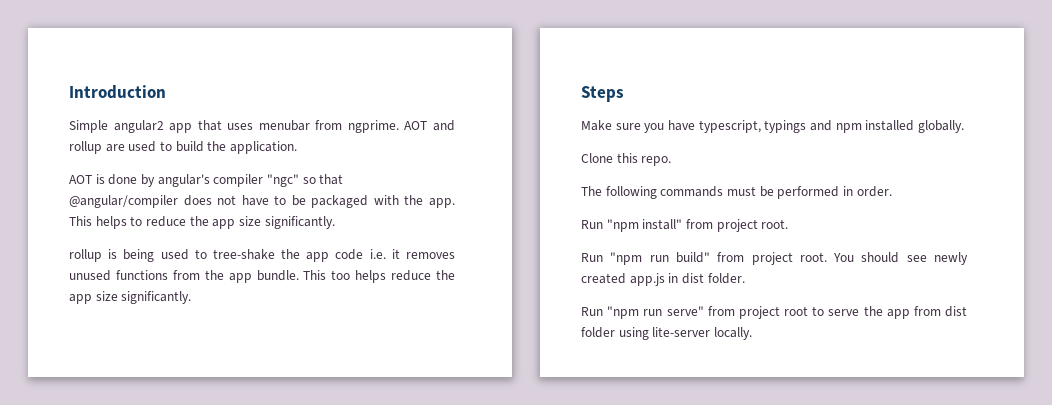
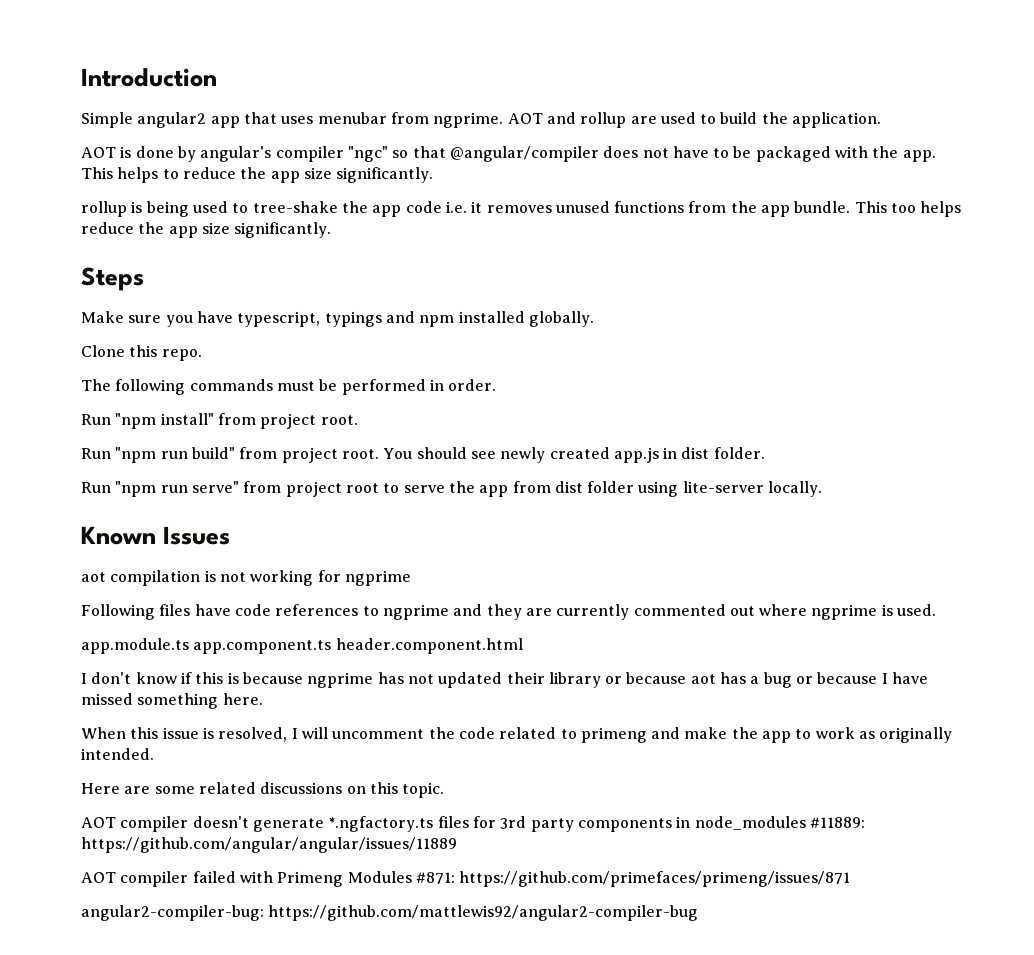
(752, 333) none -> [81,526,231,545] [81,570,411,586] [81,604,937,620] [81,638,523,654] [81,672,929,688] [81,693,263,709] [81,727,953,743] [81,748,154,760] [81,782,445,798] [81,816,865,832] [81,837,457,853] [81,871,851,887] [81,905,699,921] // Known Issues // aot compilation is not working for ngprime // Following files have code references to ngprime and they are currently commented out where ngprime is used. // app.module.ts app.component.ts header.component.html // I don't know if this is because ngprime has not updated their library or because aot has a bug or because I have missed something here. // When this issue is resolved, I will uncomment the code related to primeng and make the app to work as originally intended. // Here are some related discussions on this topic. // AOT compiler doesn't generate *.ngfactory.ts files for 3rd party components in node_modules #11889: https://github.com/angular/angular/issues/11889 // AOT compiler failed with Primeng Modules #871: https://github.com/primefaces/primeng/issues/871 // angular2-compiler-bug: https://github.com/mattlewis92/angular2-compiler-bug

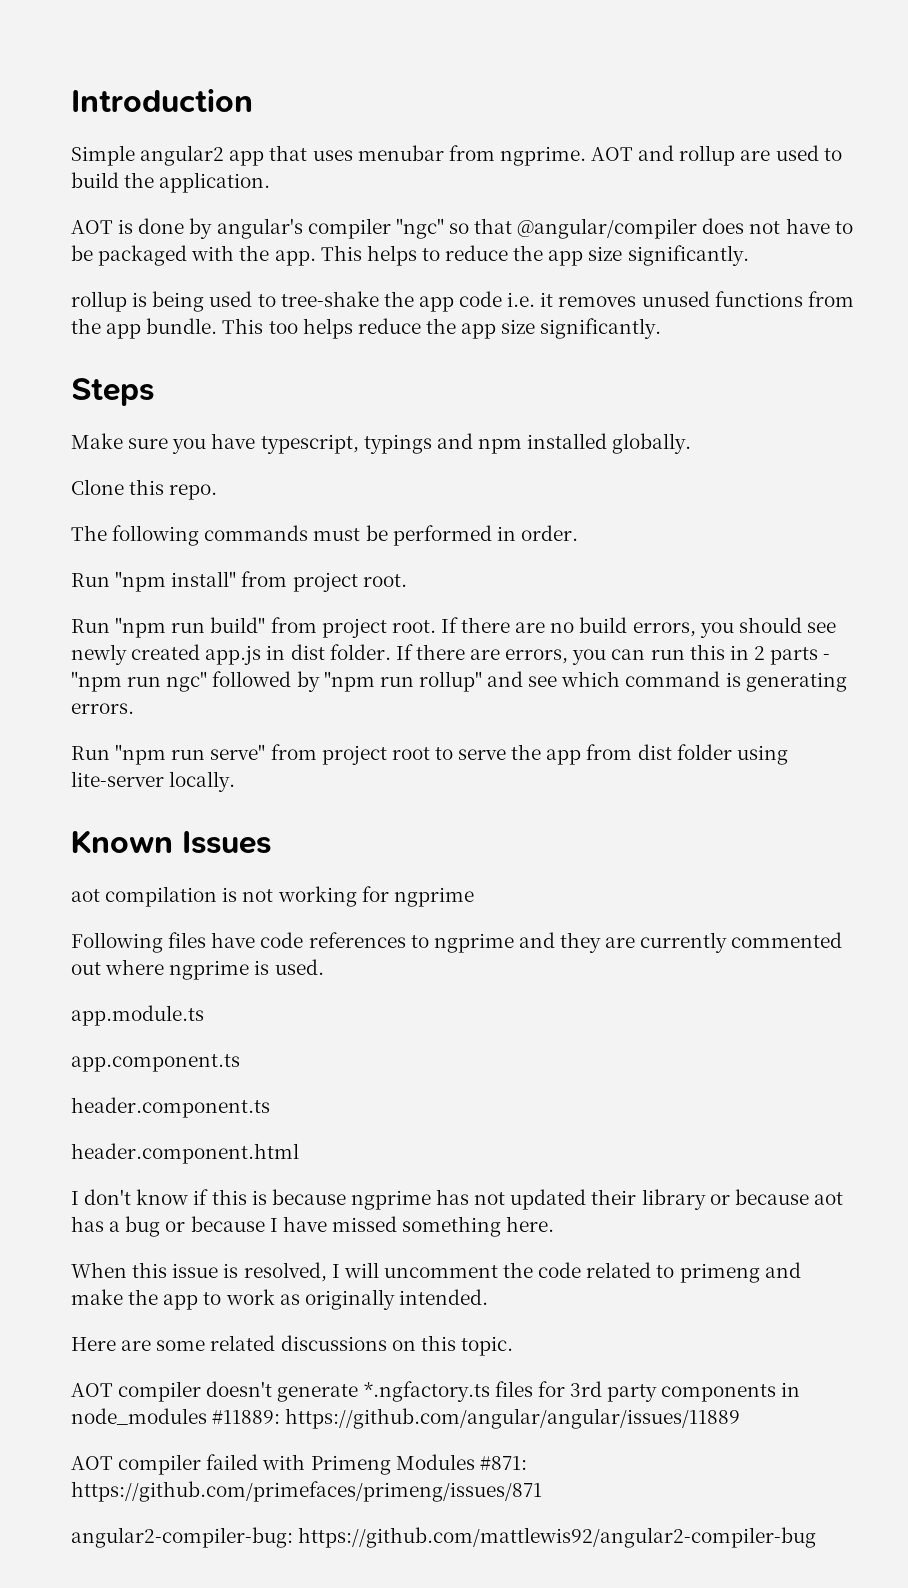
[383,448,413,459] You -> [440,617,734,638] If there are no build errors, you
(765, 453) none -> [395,644,831,665] [71,671,847,692] [71,703,134,714] If there are errors, you can run this in 2 parts - "npm run ngc" followed by "npm run rollup" and see which command is generating errors.
(189, 646) none -> (204, 1015) //
(332, 647) none -> [71,1097,270,1118] // header.component.ts //

